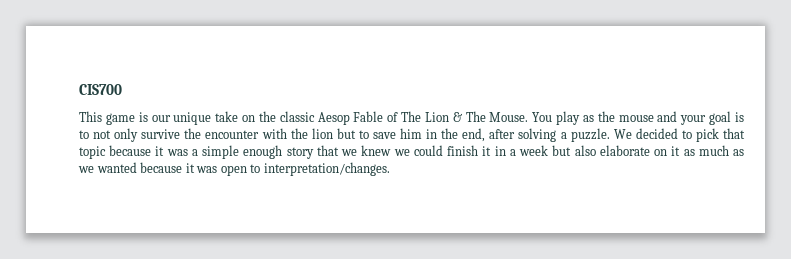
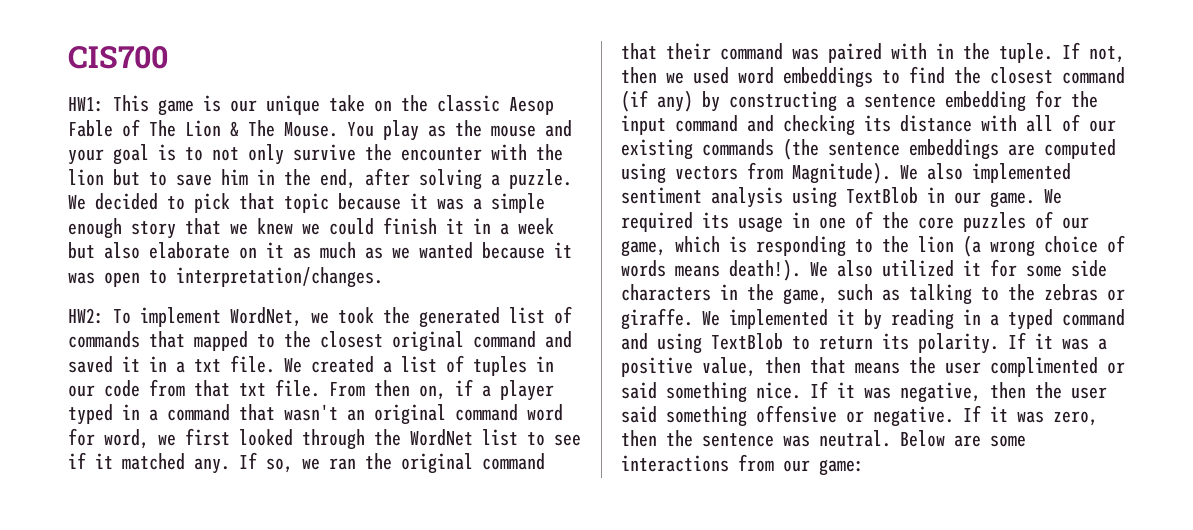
(122, 89) none -> [68,97,104,112] HW1:
(390, 169) none -> [68,306,572,328] [68,331,572,352] [68,355,554,376] [68,379,554,401] [68,404,563,425] [68,428,581,450] [68,452,545,474] [621,42,1125,63] [621,66,1125,88] [621,90,1098,112] [621,114,1116,136] [621,138,1116,160] [621,162,1071,184] [621,187,1062,208] [621,211,1089,233] [621,235,1125,257] [621,259,1107,281] [621,284,1125,305] [621,308,1125,330] [621,332,1107,354] [621,357,1125,377] [621,381,1107,403] [621,405,1098,427] [621,430,1026,447] [621,454,864,476] // HW2: To implement WordNet, we took the generated list of commands that mapped to the closest original command and saved it in a txt file. We created a list of tuples in our code from that txt file. From then on, if a player typed in a command that wasn't an original command word for word, we first looked through the WordNet list to see if it matched any. If so, we ran the original command that their command was paired with in the tuple. If not, then we used word embeddings to find the closest command (if any) by constructing a sentence embedding for the input command and checking its distance with all of our existing commands (the sentence embeddings are computed using vectors from Magnitude). We also implemented sentiment analysis using TextBlob in our game. We required its usage in one of the core puzzles of our game, which is responding to the lion (a wrong choice of words means death!). We also utilized it for some side characters in the game, such as talking to the zebras or giraffe. We implemented it by reading in a typed command and using TextBlob to return its polarity. If it was a positive value, then that means the user complimented or said something nice. If it was negative, then the user said something offensive or negative. If it was zero, then the sentence was neutral. Below are some interactions from our game:

